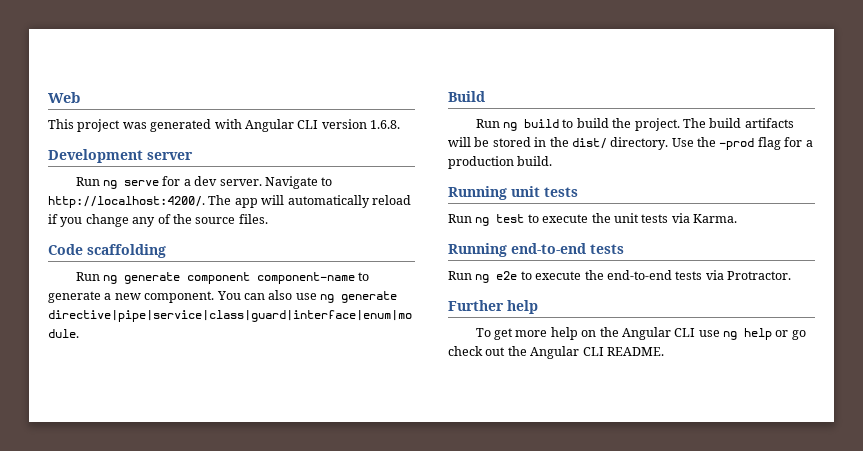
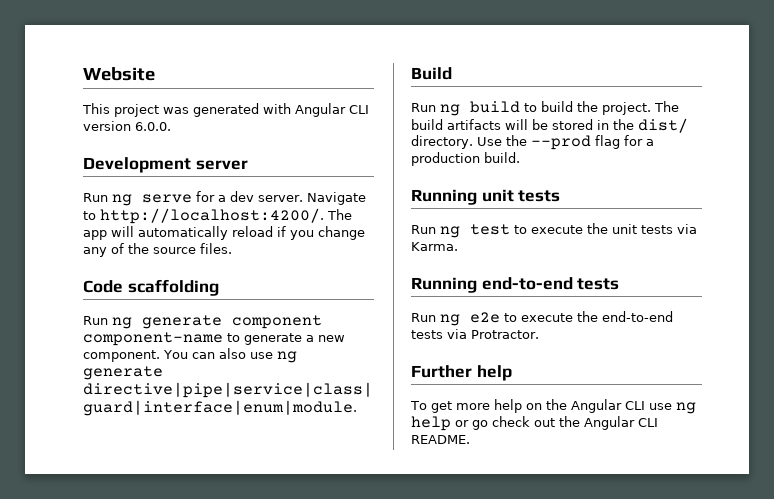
[48,92,80,103] Web -> [83,67,155,81] Website
[370,120,400,129] 1.6.8. -> [135,122,171,131] 6.0.0.
[719,138,755,150] -prod -> [530,135,591,150] --prod

